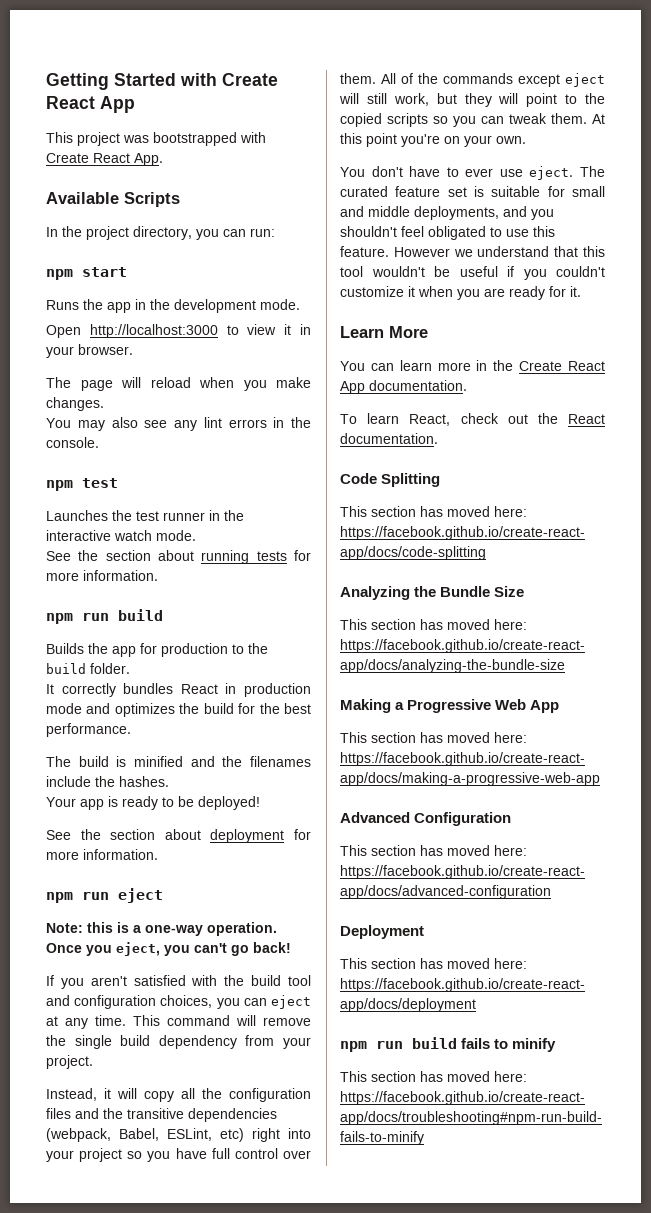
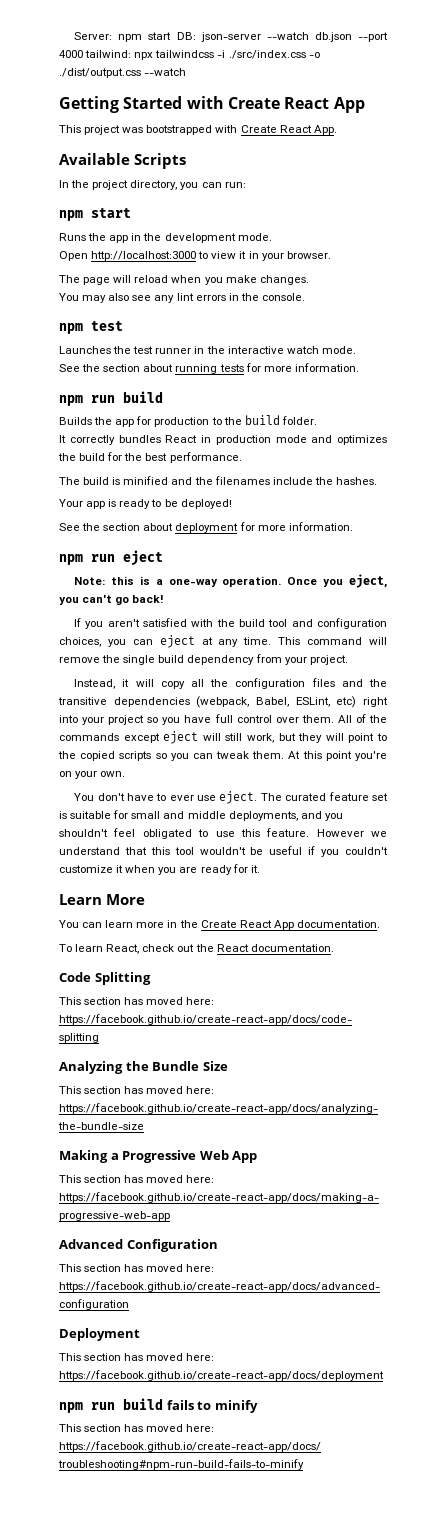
(46, 81) none -> [74,32,388,42] [59,50,320,60] [59,68,187,78] Server: npm start DB: json-server --watch db.json --port 4000 tailwind: npx tailwindcss -i ./src/index.css -o ./dist/output.css --watch //

